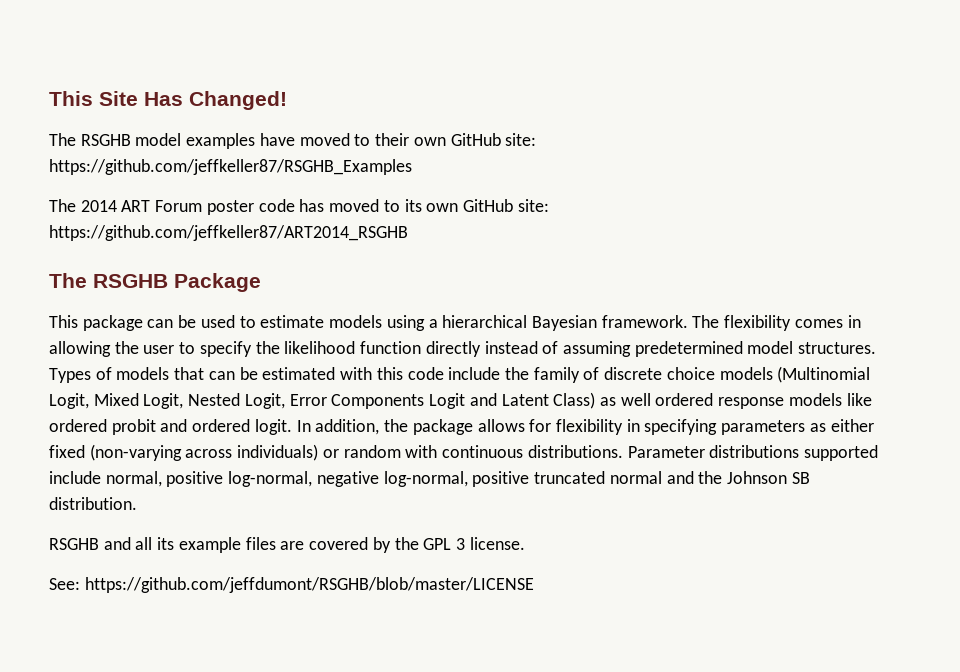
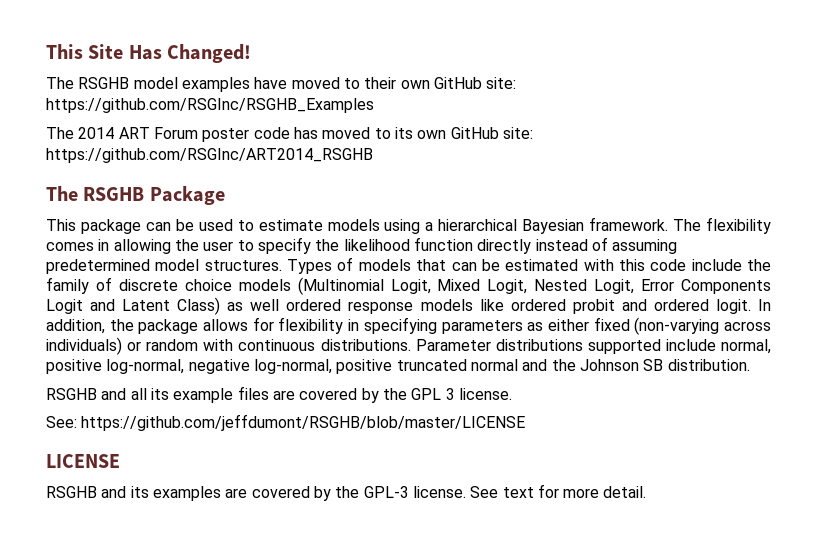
[49,159,412,175] https://github.com/jeffkeller87/RSGHB_Examples -> [46,98,374,113] https://github.com/RSGInc/RSGHB_Examples
[49,225,408,241] https://github.com/jeffkeller87/ART2014_RSGHB -> [46,148,373,163] https://github.com/RSGInc/ART2014_RSGHB
(534, 585) none -> [46,454,120,468] [46,484,647,501] // LICENSE // RSGHB and its examples are covered by the GPL-3 license. See text for more detail.

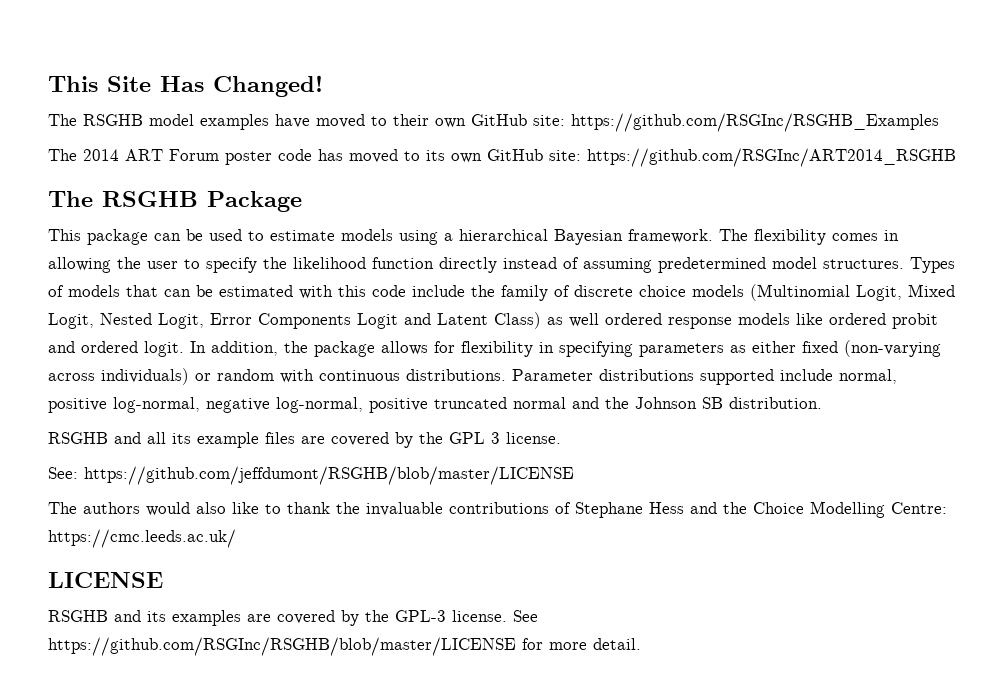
(526, 422) none -> [48,501,947,518] [48,529,236,548] // The authors would also like to thank the invaluable contributions of Stephane Hess and the Choice Modelling Centre: https://cmc.leeds.ac.uk/
[502,487,534,498] text -> [48,637,516,656] https://github.com/RSGInc/RSGHB/blob/master/LICENSE

